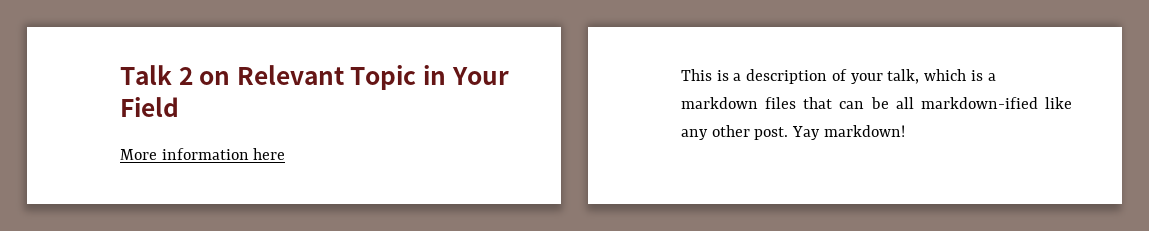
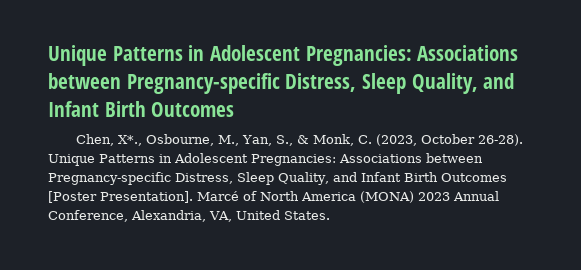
[120,65,509,90] [120,97,179,117] [120,148,286,160] [681,69,996,84] [681,97,1072,109] [681,125,905,140] Talk 2 on Relevant Topic in Your Field // More information here // This is a description of your talk, which is a markdown files that can be all markdown-ified like any other post. Yay markdown! -> [48,45,519,66] [48,73,515,94] [48,101,235,117] [75,134,523,146] [48,153,483,166] [48,172,507,185] [48,191,499,203] [48,210,330,222] Unique Patterns in Adolescent Pregnancies: Associations between Pregnancy-specific Distress, Sleep Quality, and Infant Birth Outcomes // Chen, X*., Osbourne, M., Yan, S., & Monk, C. (2023, October 26-28). Unique Patterns in Adolescent Pregnancies: Associations between Pregnancy-specific Distress, Sleep Quality, and Infant Birth Outcomes [Poster Presentation]. Marcé of North America (MONA) 2023 Annual Conference, Alexandria, VA, United States.

